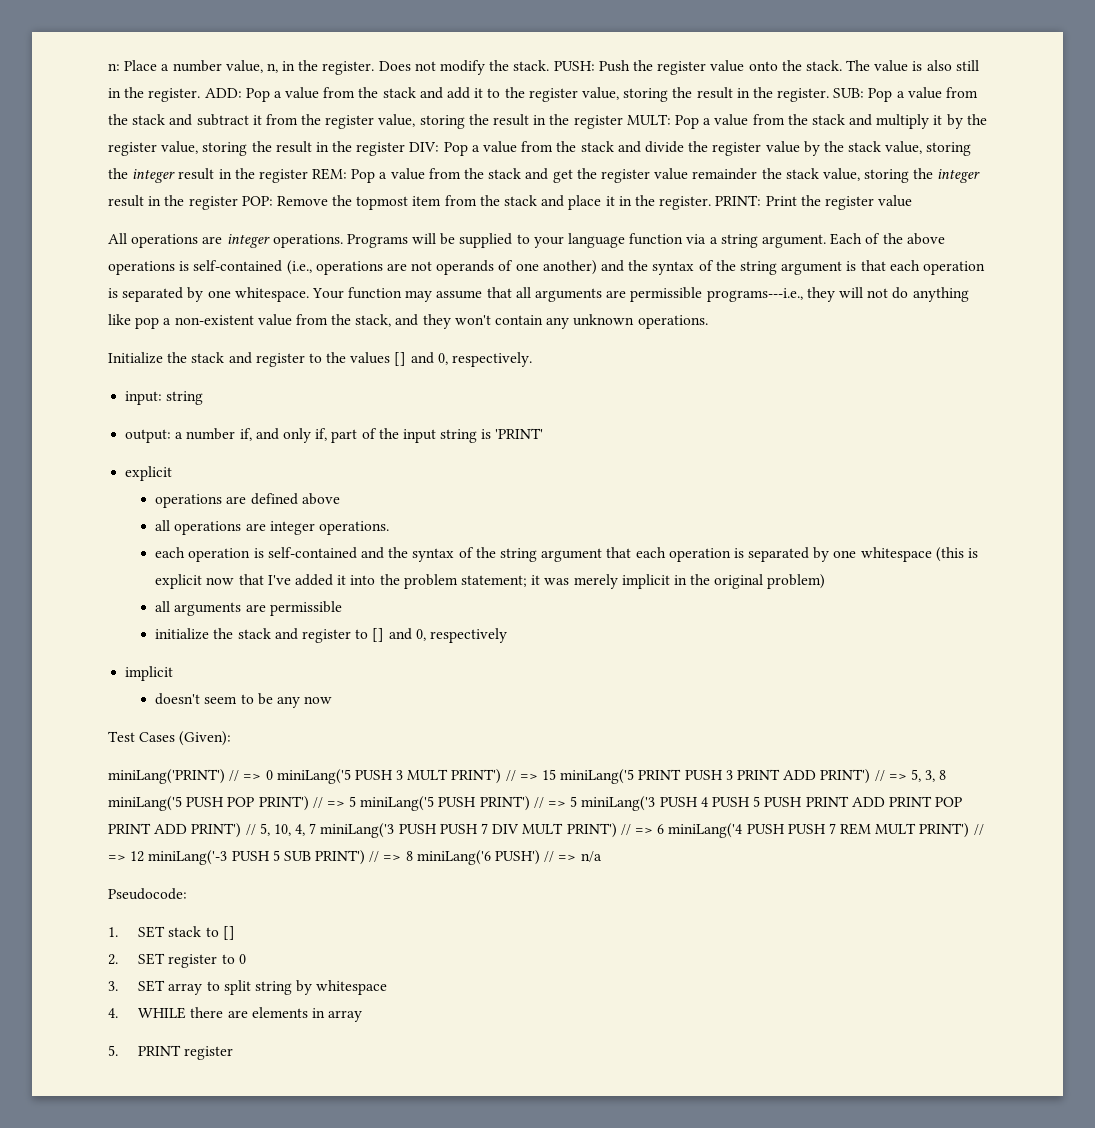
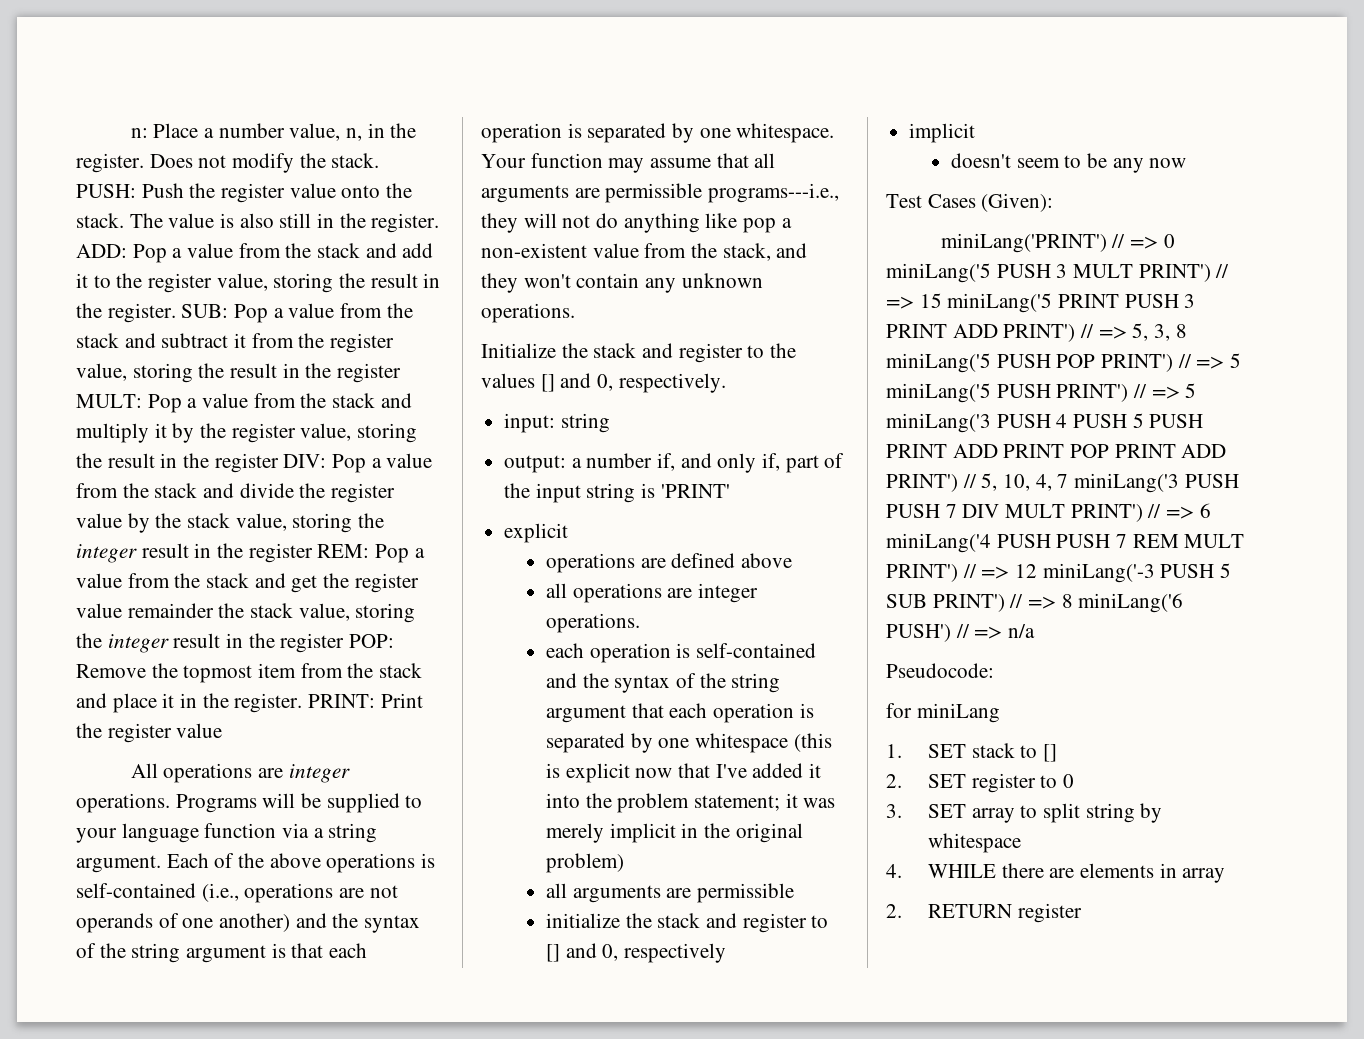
(187, 894) none -> [886,703,1000,723] // for miniLang
[108,1045,182,1056] 5. PRINT -> [886,904,1012,918] 2. RETURN

